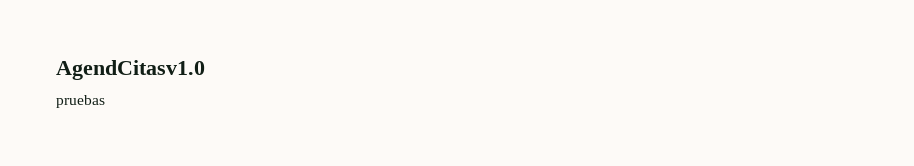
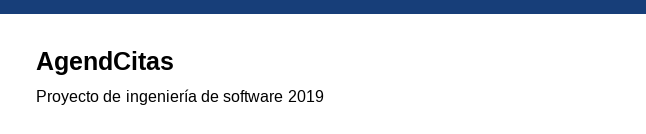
[56,60,205,80] [56,95,105,108] AgendCitasv1.0 // pruebas -> [36,51,174,75] [36,89,324,105] AgendCitas // Proyecto de ingeniería de software 2019

